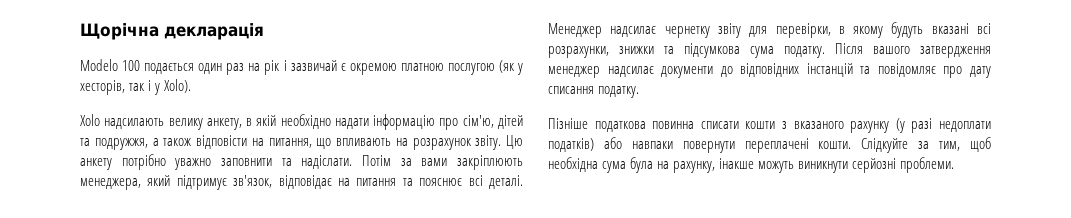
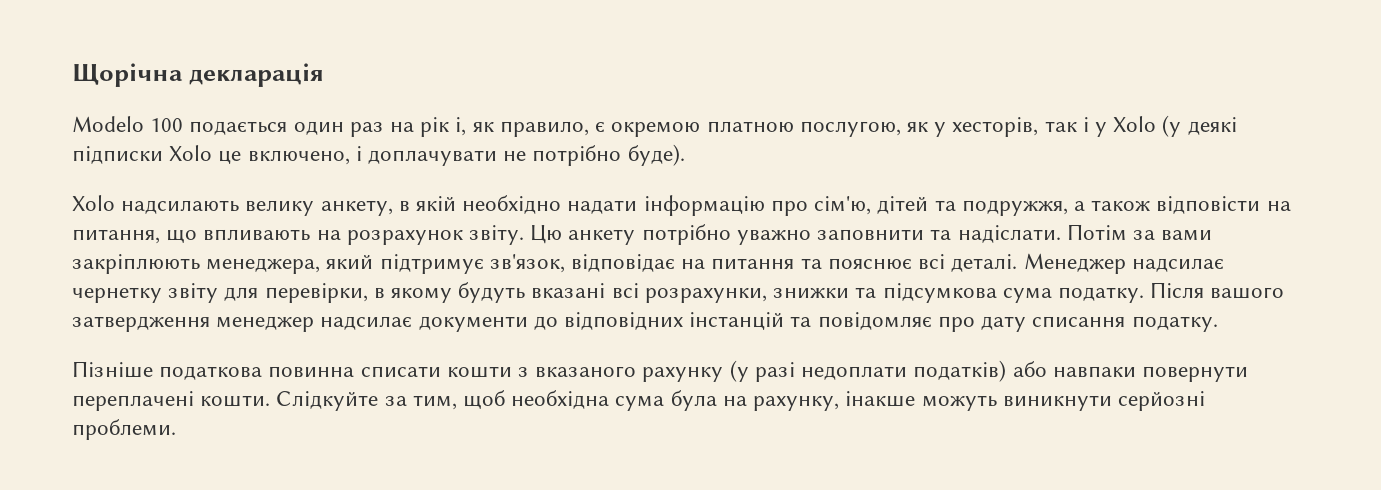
[283,60,337,71] і зазвичай -> [455,117,589,137] і, як правило,
[447,60,514,75] послугою (як -> [799,121,928,137] послугою, як
[164,79,192,93] Xolo). -> [1113,115,1237,137] [72,144,685,166] Xolo (у деякі підписки Xolo це включено, і доплачувати не потрібно буде).

